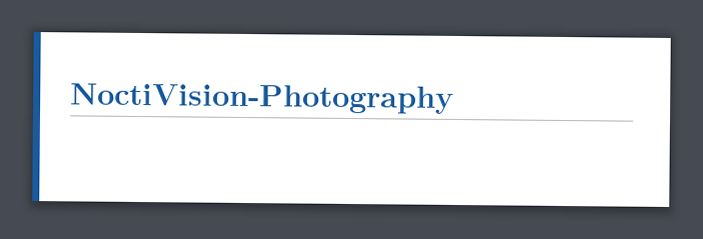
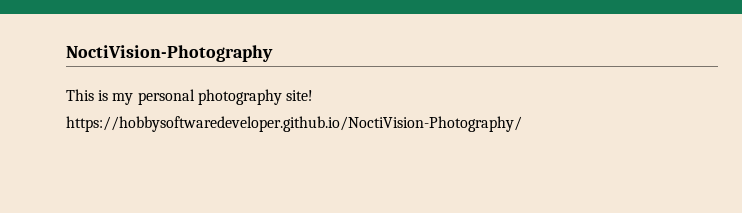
(454, 98) none -> [66,89,313,105] [66,116,522,132] // This is my personal photography site! https://hobbysoftwaredeveloper.github.io/NoctiVision-Photography/

